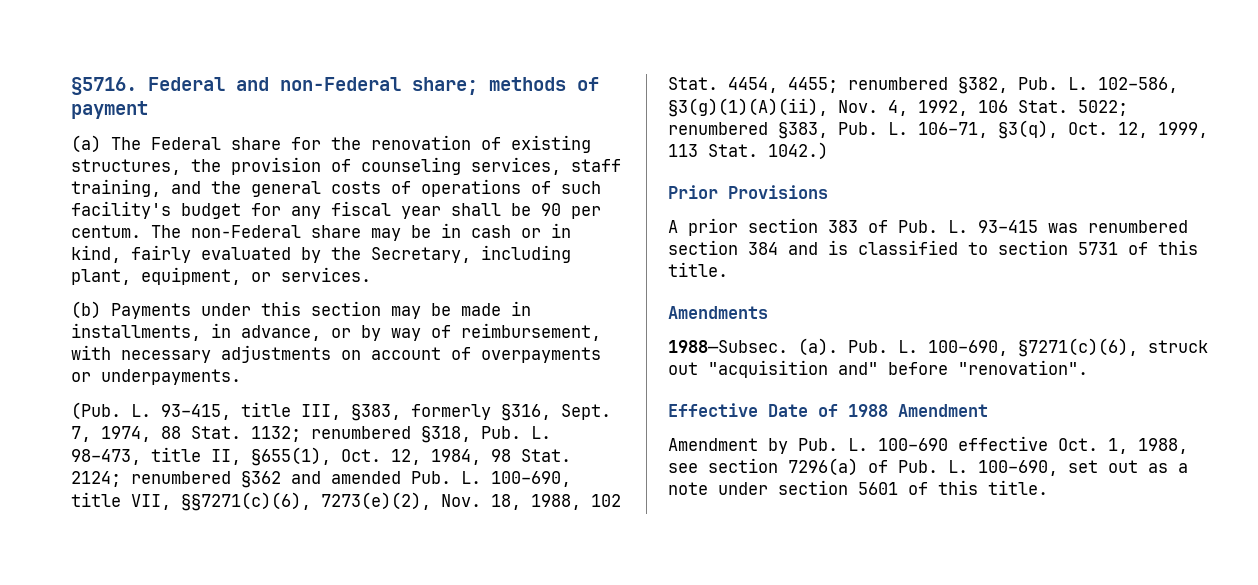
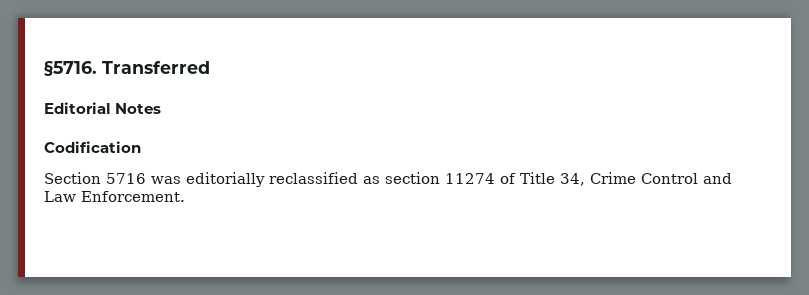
[148,77,599,95] [71,101,148,119] [71,135,591,153] [71,157,621,175] [71,179,601,197] [71,201,601,219] [71,223,571,241] [71,245,571,263] [71,267,371,285] [71,301,531,319] [71,323,601,341] [71,345,601,363] [71,369,241,385] [71,402,611,421] [71,426,551,443] [71,447,571,466] [71,471,571,488] [71,492,621,511] [668,77,1178,94] [668,98,1128,117] [668,120,1208,139] [668,142,828,160] [668,185,828,199] [668,218,1188,236] [668,240,1198,255] [668,262,728,277] [668,306,768,319] [668,338,1208,357] [668,360,1088,378] [668,403,988,417] [668,436,1188,454] [668,458,1188,476] [668,480,1048,495] Federal and non-Federal share; methods of payment // (a) The Federal share for the renovation of existing structures, the provision of counseling services, staff training, and the general costs of operations of such facility's budget for any fiscal year shall be 90 per centum. The non-Federal share may be in cash or in kind, fairly evaluated by the Secretary, including plant, equipment, or services. // (b) Payments under this section may be made in installments, in advance, or by way of reimbursement, with necessary adjustments on account of overpayments or underpayments. // (Pub. L. 93–415, title III, §383, formerly §316, Sept. 7, 1974, 88 Stat. 1132; renumbered §318, Pub. L. 98–473, title II, §655(1), Oct. 12, 1984, 98 Stat. 2124; renumbered §362 and amended Pub. L. 100–690, title VII, §§7271(c)(6), 7273(e)(2), Nov. 18, 1988, 102 Stat. 4454, 4455; renumbered §382, Pub. L. 102–586, §3(g)(1)(A)(ii), Nov. 4, 1992, 106 Stat. 5022; renumbered §383, Pub. L. 106–71, §3(q), Oct. 12, 1999, 113 Stat. 1042.) // Prior Provisions // A prior section 383 of Pub. L. 93–415 was renumbered section 384 and is classified to section 5731 of this title. // Amendments // 1988—Subsec. (a). Pub. L. 100–690, §7271(c)(6), struck out "acquisition and" before "renovation". // Effective Date of 1988 Amendment // Amendment by Pub. L. 100–690 effective Oct. 1, 1988, see section 7296(a) of Pub. L. 100–690, set out as a note under section 5601 of this title. -> [102,61,210,74] [44,102,162,114] [44,141,141,153] [44,172,732,187] [44,191,185,202] Transferred // Editorial Notes // Codification // Section 5716 was editorially reclassified as section 11274 of Title 34, Crime Control and Law Enforcement.

